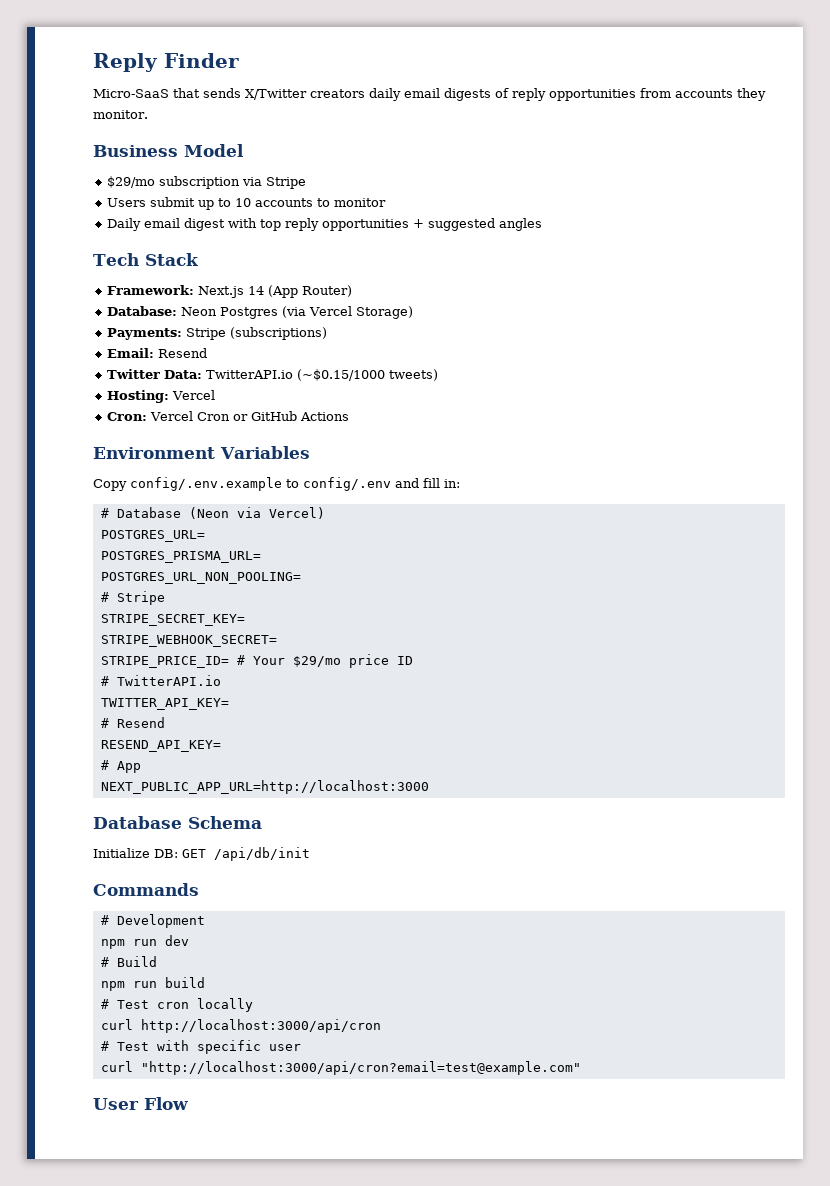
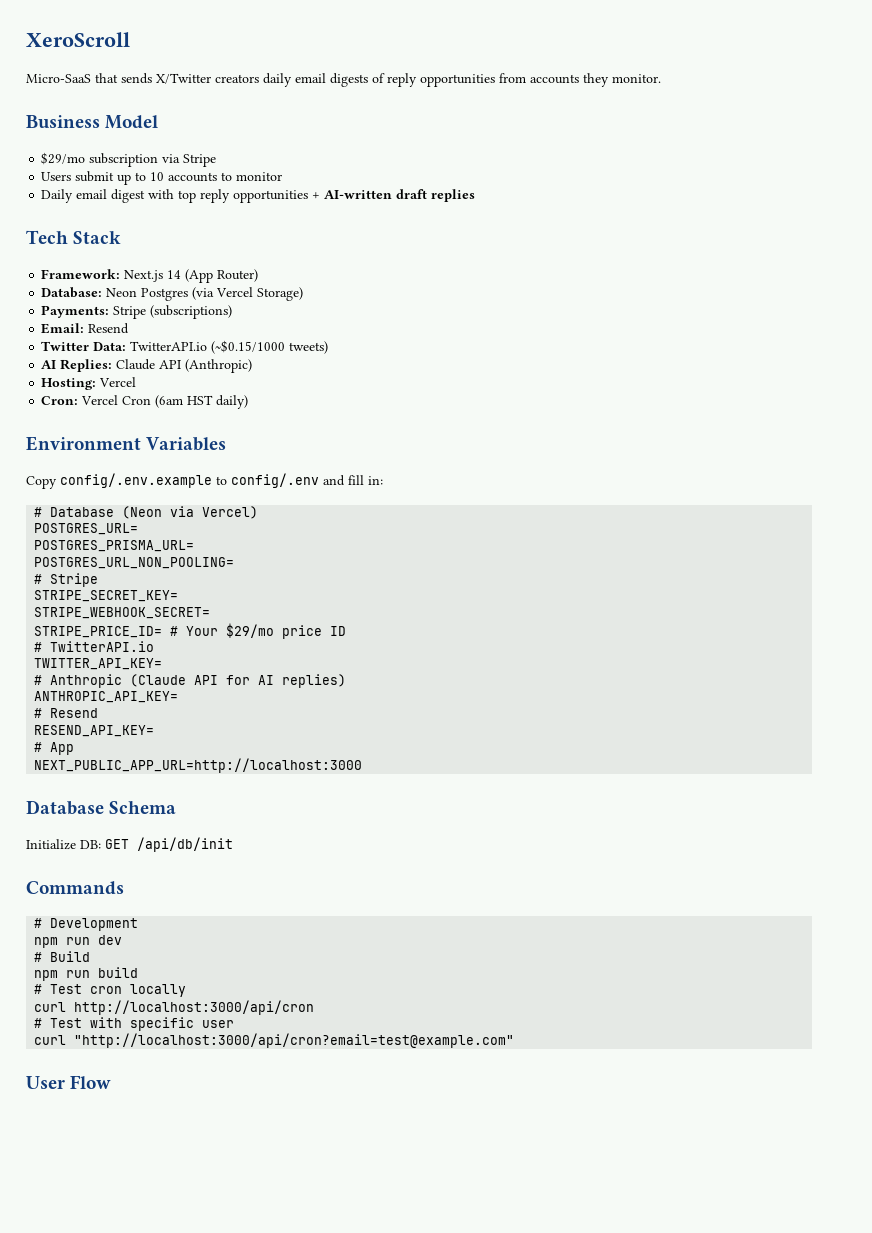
[93,53,239,72] Reply Finder -> [26,32,130,47] XeroScroll
[427,218,542,231] suggested angles -> [324,189,476,202] AI-written draft replies
(438, 375) none -> [41,359,253,373] // AI Replies: Claude API (Anthropic)
[232,411,349,421] or GitHub Actions -> [155,395,249,409] (6am HST daily)
(229, 704) none -> [34,674,347,688] [34,691,179,703] // # Anthropic (Claude API for AI replies) // ANTHROPIC_API_KEY=

